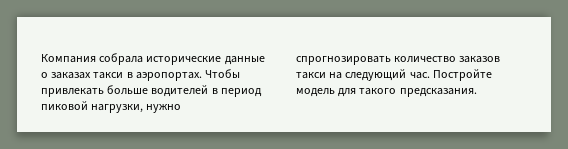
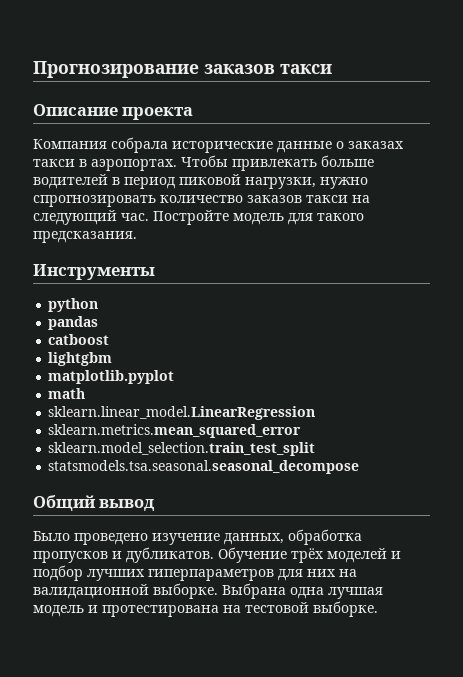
(41, 58) none -> [33,61,332,78] [33,104,194,120] Прогнозирование заказов такси // Описание проекта //
(477, 92) none -> [33,264,155,280] [48,298,99,312] [48,316,99,330] [48,334,110,345] [48,352,113,366] [48,370,175,384] [48,388,86,399] [48,406,316,420] [48,424,302,438] [48,442,316,456] [48,460,360,474] [33,495,155,511] [33,529,362,545] [33,547,401,563] [33,565,357,581] [33,583,383,599] [33,601,378,617] // Инструменты // python // pandas // catboost // lightgbm // matplotlib.pyplot // math // sklearn.linear_model.LinearRegression // sklearn.metrics.mean_squared_error // sklearn.model_selection.train_test_split // statsmodels.tsa.seasonal.seasonal_decompose // Общий вывод // Было проведено изучение данных, обработка пропусков и дубликатов. Обучение трёх моделей и подбор лучших гиперпараметров для них на валидационной выборке. Выбрана одна лучшая модель и протестирована на тестовой выборке.

